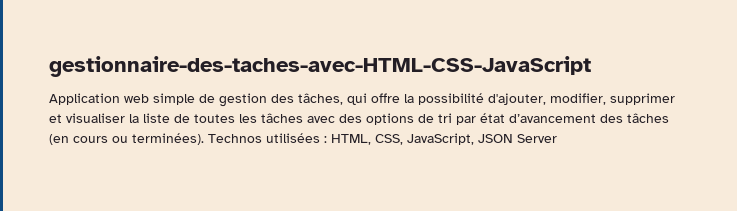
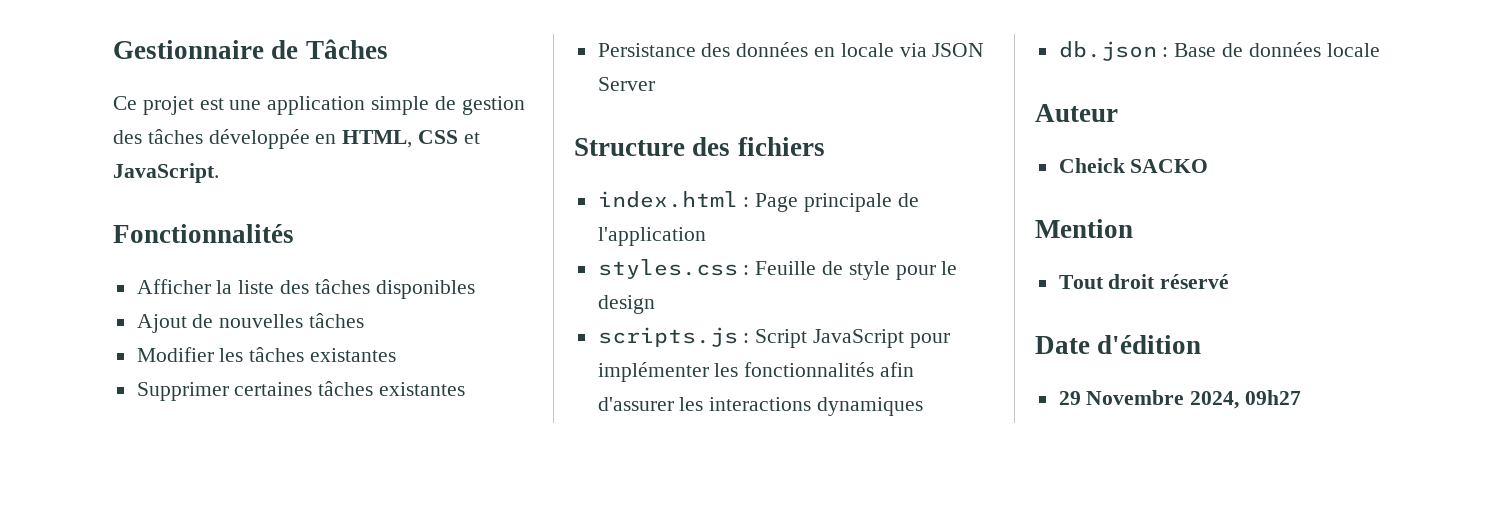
[49,56,591,77] [49,93,675,107] [49,113,669,125] [49,133,557,145] gestionnaire-des-taches-avec-HTML-CSS-JavaScript // Application web simple de gestion des tâches, qui offre la possibilité d'ajouter, modifier, supprimer et visualiser la liste de toutes les tâches avec des options de tri par état d’avancement des tâches (en cours ou terminées). Technos utilisées : HTML, CSS, JavaScript, JSON Server -> [113,39,388,59] [113,96,525,115] [113,129,480,149] [113,163,219,183] [113,224,294,243] [136,279,475,299] [136,313,365,333] [136,347,397,362] [136,381,466,401] [597,42,985,57] [597,77,655,91] [574,137,825,156] [597,191,919,212] [597,227,706,246] [597,259,958,280] [597,295,655,314] [597,327,950,348] [597,362,915,382] [597,397,924,416] [1058,41,1380,61] [1035,104,1118,122] [1058,158,1209,173] [1035,219,1133,238] [1058,274,1230,289] [1035,335,1202,354] [1058,390,1302,409] Gestionnaire de Tâches // Ce projet est une application simple de gestion des tâches développée en HTML, CSS et JavaScript. // Fonctionnalités // Afficher la liste des tâches disponibles // Ajout de nouvelles tâches // Modifier les tâches existantes // Supprimer certaines tâches existantes // Persistance des données en locale via JSON Server // Structure des fichiers // index.html : Page principale de l'application // styles.css : Feuille de style pour le design // scripts.js : Script JavaScript pour implémenter les fonctionnalités afin d'assurer les interactions dynamiques // db.json : Base de données locale // Auteur // Cheick SACKO // Mention // Tout droit réservé // Date d'édition // 29 Novembre 2024, 09h27

